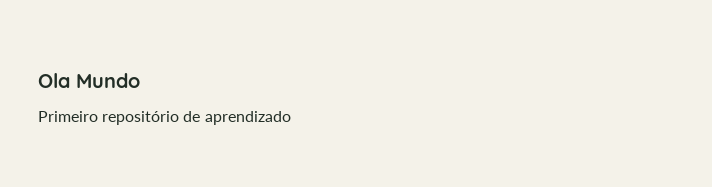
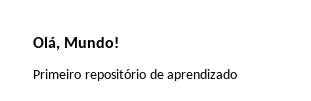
[38,73,140,88] Ola Mundo -> [33,37,120,51] Olá, Mundo!

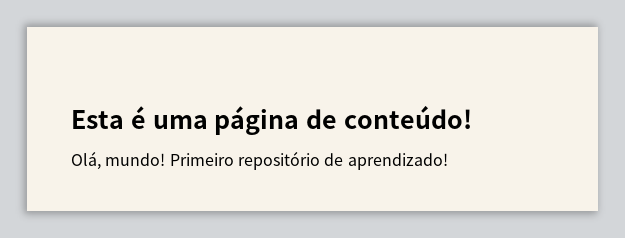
[33,37,120,51] Olá, Mundo! // -> [71,105,472,135] [71,151,166,170] Esta é uma página de conteúdo! // Olá, mundo!
[167,69,238,81] aprendizado -> [347,153,448,170] aprendizado!

